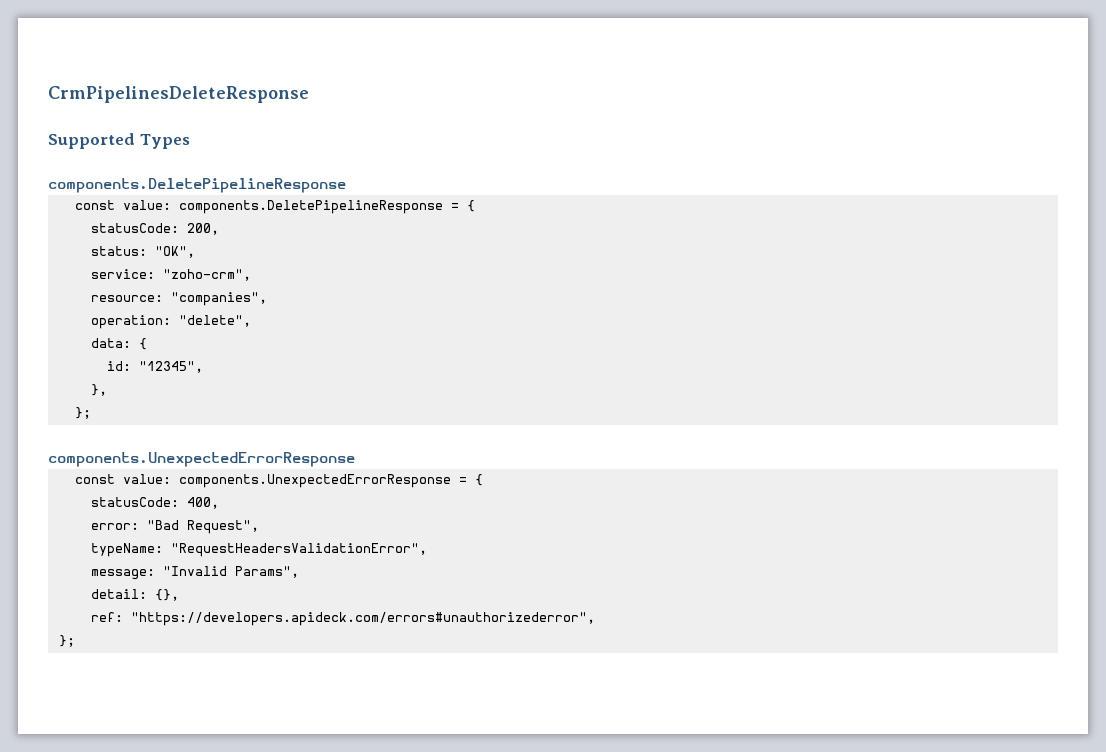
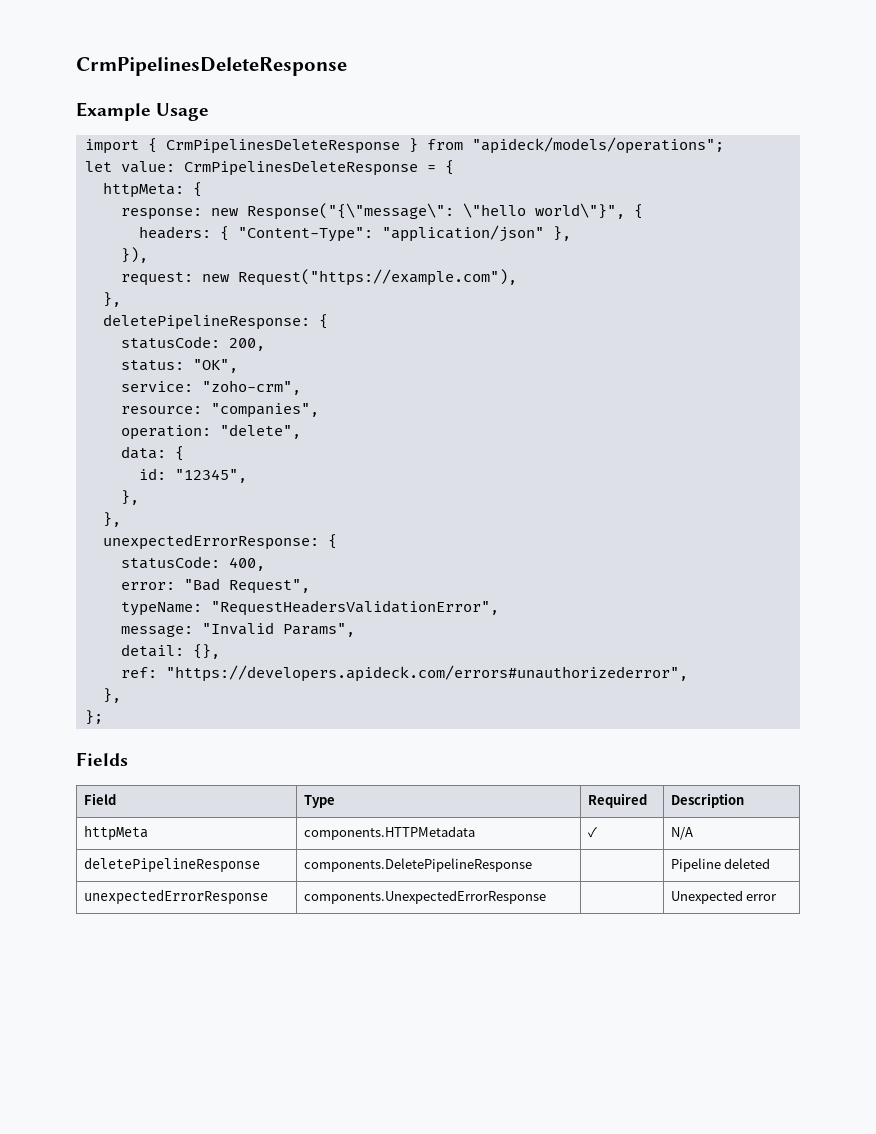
[48,133,190,149] [48,178,346,193] [74,200,459,214] Supported Types // components.DeletePipelineResponse // const value: components.DeletePipelineResponse = -> [76,102,210,121] [84,137,724,154] [84,160,454,176] [102,182,202,198] [120,203,643,220] [138,225,571,242] [120,247,148,263] [120,269,517,286] [102,292,121,307] [102,314,310,330] Example Usage // import { CrmPipelinesDeleteResponse } from "apideck/models/operations"; // let value: CrmPipelinesDeleteResponse = { // httpMeta: { // response: new Response("{\"message\": \"hello world\"}", { // headers: { "Content-Type": "application/json" }, // }), // request: new Request("https://example.com"), // }, // deletePipelineResponse:
[74,407,91,419] [48,452,355,467] [74,474,467,488] }; // components.UnexpectedErrorResponse // const value: components.UnexpectedErrorResponse = -> [102,512,121,527] [102,534,319,550] }, // unexpectedErrorResponse:
[58,635,75,647] // }; -> [102,688,121,703] [84,710,103,725] [76,752,128,766] [83,793,116,805] [303,795,335,808] [587,793,647,808] [670,793,744,808] [83,825,148,841] [303,826,475,840] [587,826,597,838] [670,827,693,840] [83,857,260,873] [303,858,532,872] [670,858,771,872] [83,889,268,905] [303,890,546,904] [670,890,778,904] // }, // }; // Fields // Field | Type | Required | Description // httpMeta | components.HTTPMetadata | ✓ | N/A // deletePipelineResponse | components.DeletePipelineResponse | | Pipeline deleted // unexpectedErrorResponse | components.UnexpectedErrorResponse | | Unexpected error

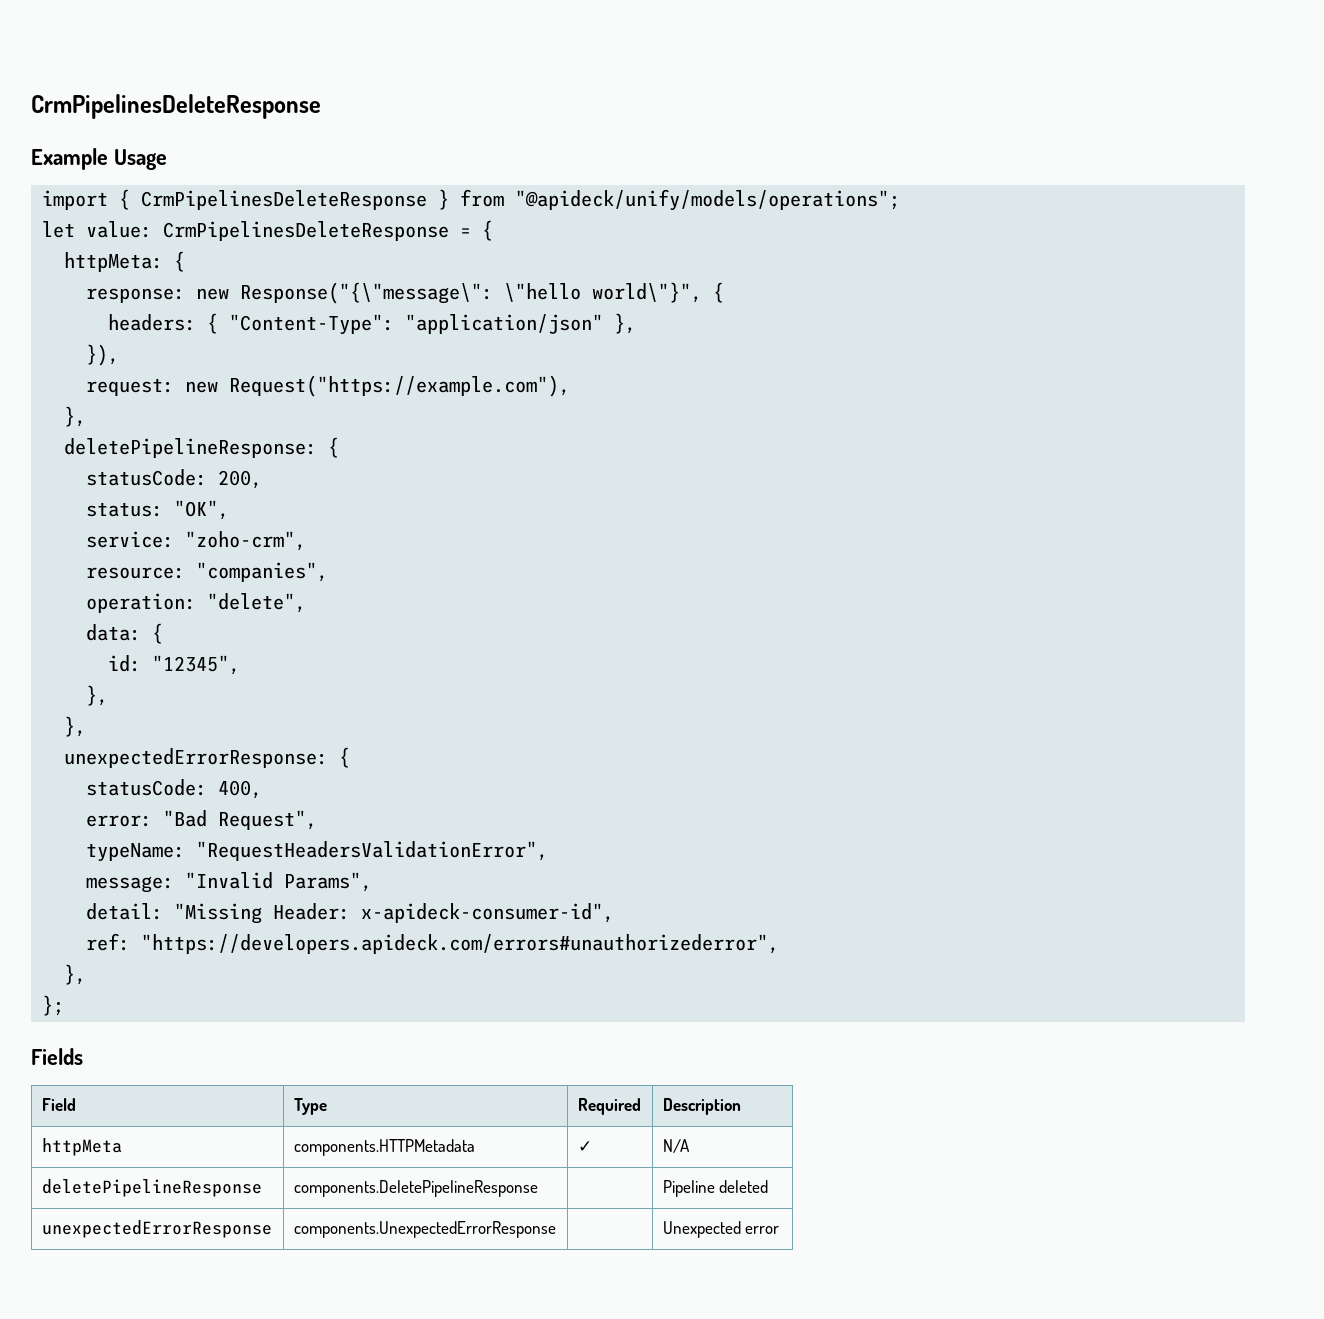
[471,137,724,154] "apideck/models/operations"; -> [515,189,901,211] "@apideck/unify/models/operations";
[192,644,220,659] {}, -> [174,903,615,924] "Missing Header: x-apideck-consumer-id",

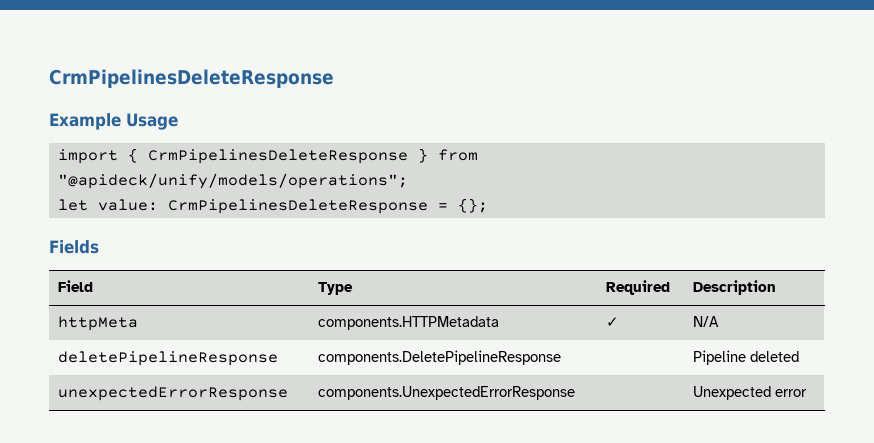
[482,220,494,241] [64,251,186,272] [86,282,725,304] [108,313,637,335] [86,344,120,366] [86,375,571,397] [64,406,87,427] [64,437,340,458] [86,469,263,489] [86,500,230,520] [86,531,307,551] [86,562,329,582] [86,593,307,613] [86,623,164,644] [108,655,241,675] [86,685,109,706] [64,716,87,737] [64,747,351,768] [86,779,263,799] [86,810,318,830] [86,841,549,862] [86,872,373,893] [86,903,615,924] [86,933,780,954] [64,964,87,985] [42,995,65,1016] { // httpMeta: { // response: new Response("{\"message\": \"hello world\"}", { // headers: { "Content-Type": "application/json" }, // }), // request: new Request("https://example.com"), // }, // deletePipelineResponse: { // statusCode: 200, // status: "OK", // service: "zoho-crm", // resource: "companies", // operation: "delete", // data: { // id: "12345", // }, // }, // unexpectedErrorResponse: { // statusCode: 400, // error: "Bad Request", // typeName: "RequestHeadersValidationError", // message: "Invalid Params", // detail: "Missing Header: x-apideck-consumer-id", // ref: "https://developers.apideck.com/errors#unauthorizederror", // }, // }; -> [457,198,488,213] {};

